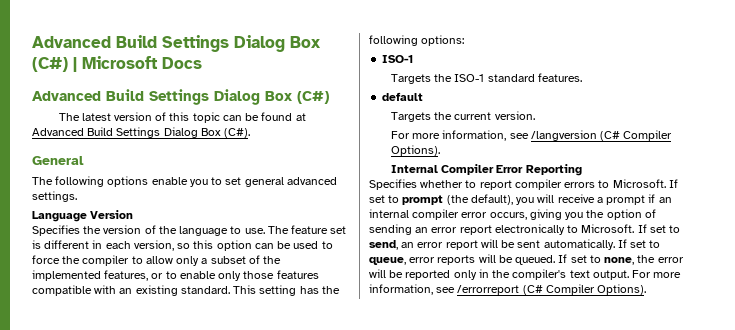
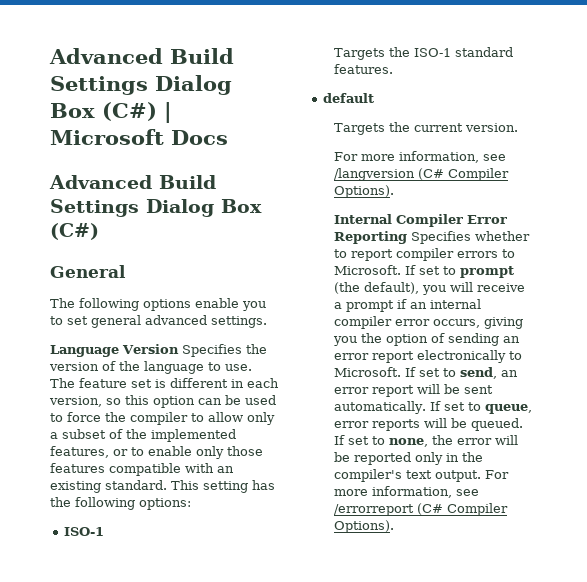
[58,112,306,123] [32,127,251,138] // The latest version of this topic can be found at Advanced Build Settings Dialog Box (C#). -> (99, 231) none
(134, 214) // -> (179, 349) none
(582, 170) // -> (408, 237) none

